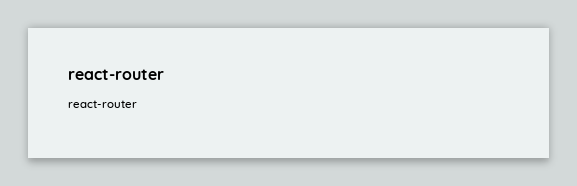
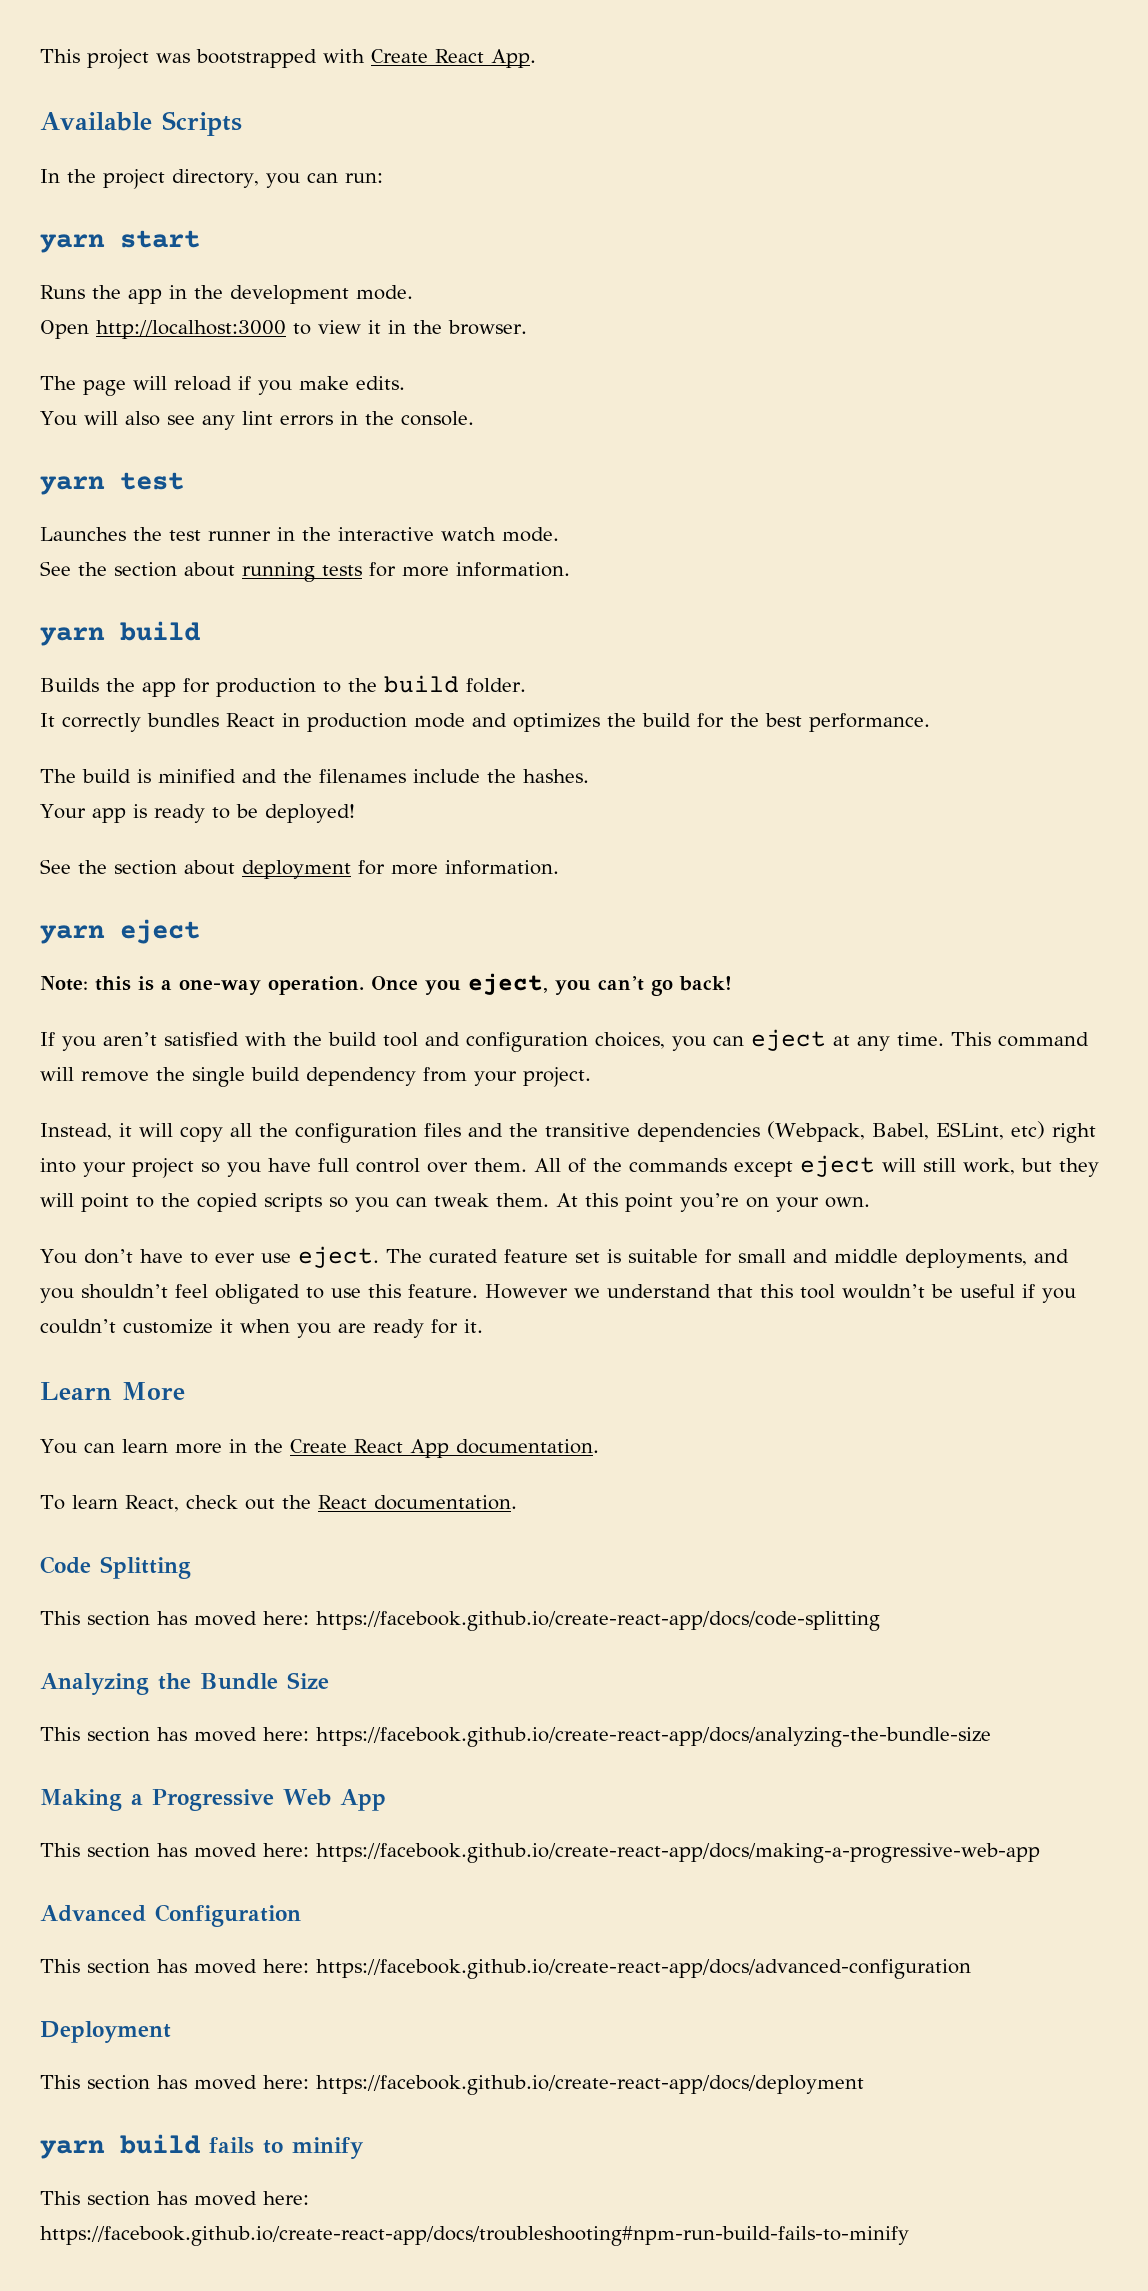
[68,69,164,80] [68,100,137,108] react-router // react-router -> [40,49,536,69] [40,111,242,136] [40,169,383,189] [40,230,200,253] [40,285,413,304] [40,320,527,339] [40,376,405,396] [40,411,474,430] [40,472,184,495] [40,527,559,542] [40,561,570,582] [40,621,200,646] [40,675,526,697] [40,713,930,732] [40,769,589,783] [40,804,355,823] [40,859,559,879] [40,919,200,944] [40,973,732,996] [40,1029,1089,1052] [40,1067,591,1087] [40,1121,1096,1143] [40,1155,1099,1178] [40,1193,870,1212] [40,1246,1069,1268] [40,1284,1076,1304] [40,1319,483,1338] [40,1382,185,1400] [40,1439,599,1458] [40,1495,517,1512] [40,1556,191,1579] [40,1611,880,1631] [40,1672,329,1695] [40,1727,991,1747] [40,1789,386,1811] [40,1843,1040,1863] [40,1904,301,1927] [40,1959,971,1979] [40,2021,171,2043] [40,2075,864,2095] [40,2134,364,2159] [40,2191,309,2206] [40,2226,909,2246] This project was bootstrapped with Create React App. // Available Scripts // In the project directory, you can run: // yarn start // Runs the app in the development mode. // Open http://localhost:3000 to view it in the browser. // The page will reload if you make edits. // You will also see any lint errors in the console. // yarn test // Launches the test runner in the interactive watch mode. // See the section about running tests for more information. // yarn build // Builds the app for production to the build folder. // It correctly bundles React in production mode and optimizes the build for the best performance. // The build is minified and the filenames include the hashes. // Your app is ready to be deployed! // See the section about deployment for more information. // yarn eject // Note: this is a one-way operation. Once you eject, you can’t go back! // If you aren’t satisfied with the build tool and configuration choices, you can eject at any time. This command will remove the single build dependency from your project. // Instead, it will copy all the configuration files and the transitive dependencies (Webpack, Babel, ESLint, etc) right into your project so you have full control over them. All of the commands except eject will still work, but they will point to the copied scripts so you can tweak them. At this point you’re on your own. // You don’t have to ever use eject. The curated feature set is suitable for small and middle deployments, and you shouldn’t feel obligated to use this feature. However we understand that this tool wouldn’t be useful if you couldn’t customize it when you are ready for it. // Learn More // You can learn more in the Create React App documentation. // To learn React, check out the React documentation. // Code Splitting // This section has moved here: https://facebook.github.io/create-react-app/docs/code-splitting // Analyzing the Bundle Size // This section has moved here: https://facebook.github.io/create-react-app/docs/analyzing-the-bundle-size // Making a Progressive Web App // This section has moved here: https://facebook.github.io/create-react-app/docs/making-a-progressive-web-app // Advanced Configuration // This section has moved here: https://facebook.github.io/create-react-app/docs/advanced-configuration // Deployment // This section has moved here: https://facebook.github.io/create-react-app/docs/deployment // yarn build fails to minify // This section has moved here: https://facebook.github.io/create-react-app/docs/troubleshooting#npm-run-build-fails-to-minify

